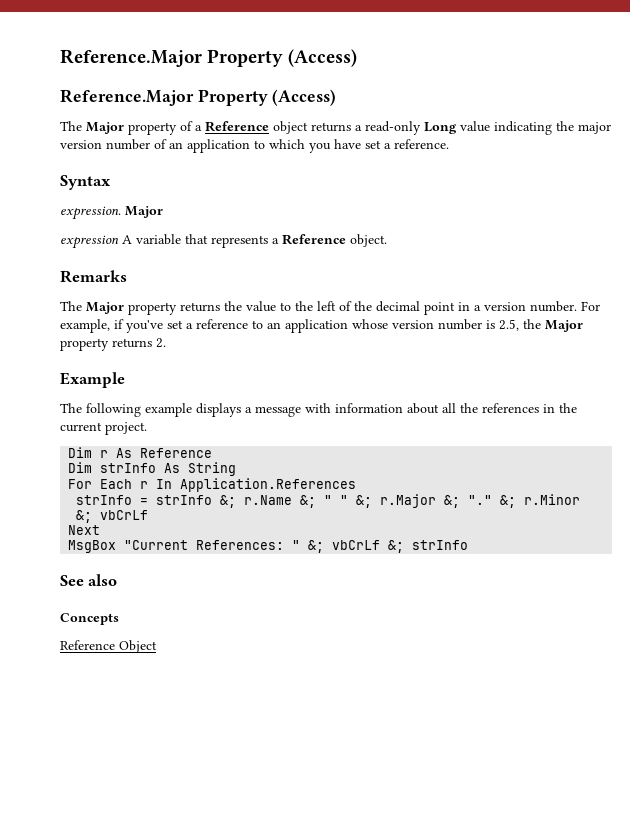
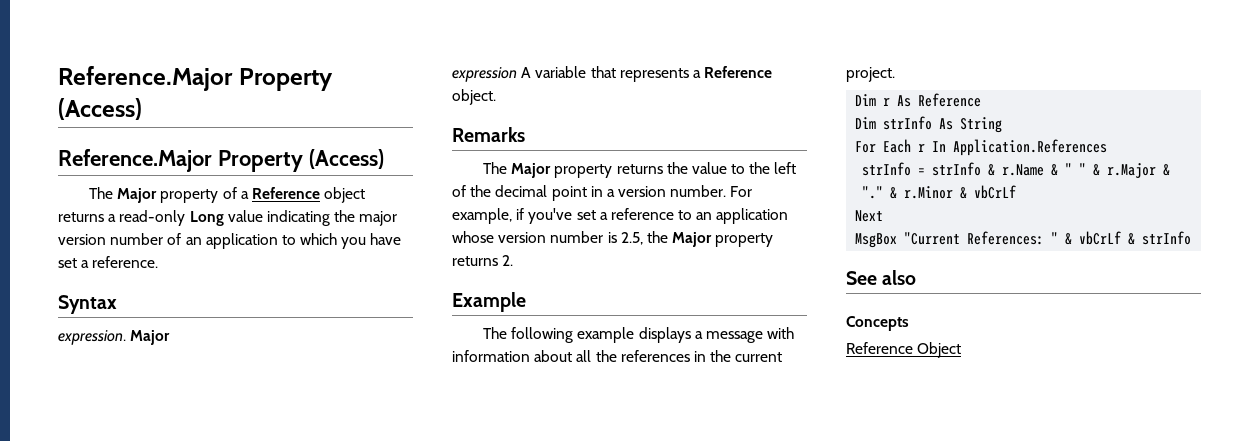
[220,494,581,508] [76,510,93,523] &; r.Name &; " " &; r.Major &; "." &; r.Minor &; -> [988,163,1171,178] [862,186,968,199] & r.Name & " " & r.Major & "." & r.Minor &
[308,540,405,553] &; vbCrLf &; -> [1065,231,1136,245] & vbCrLf &

